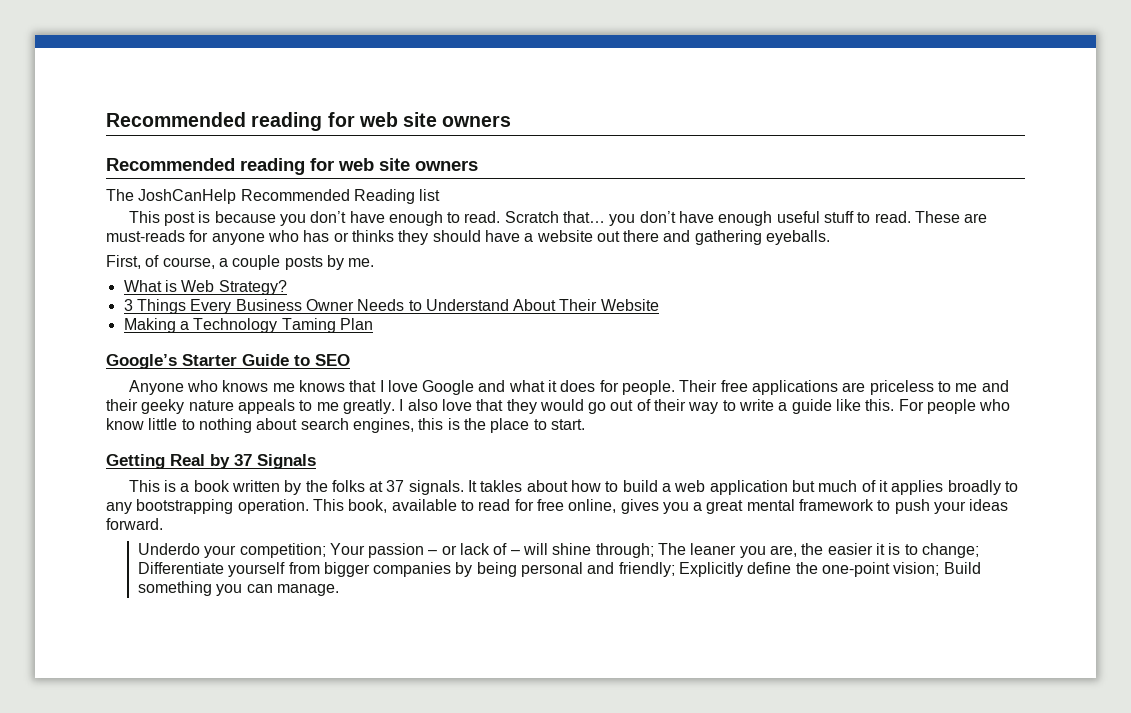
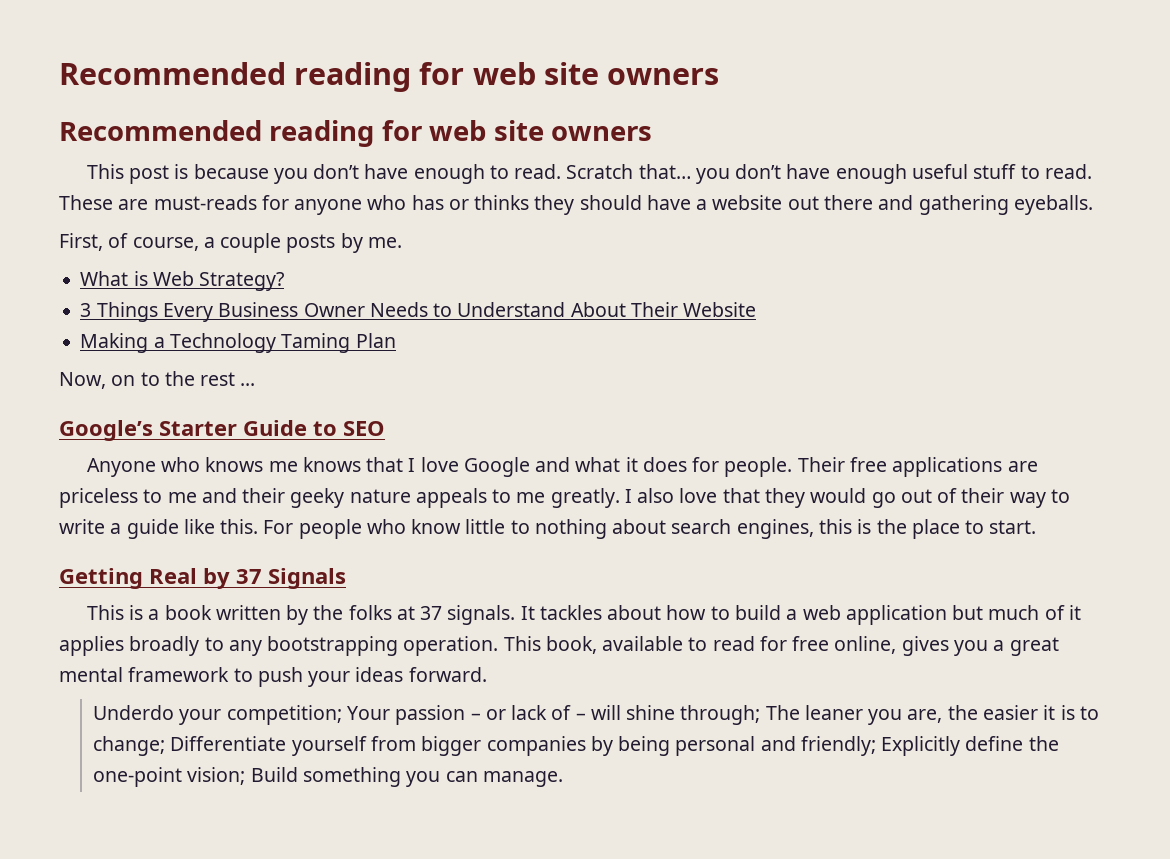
[106,189,441,204] // The JoshCanHelp Recommended Reading list -> (653, 133) none
(373, 324) none -> [59,371,256,389] // Now, on to the rest ...
[480,480,523,492] takles -> [539,605,602,620] tackles

